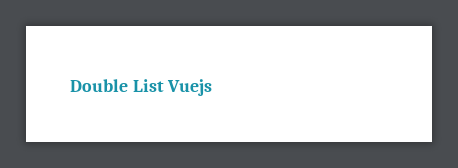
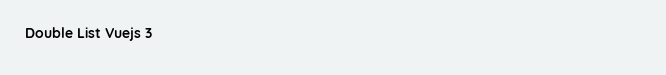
(213, 87) none -> [145,28,152,38] 3

